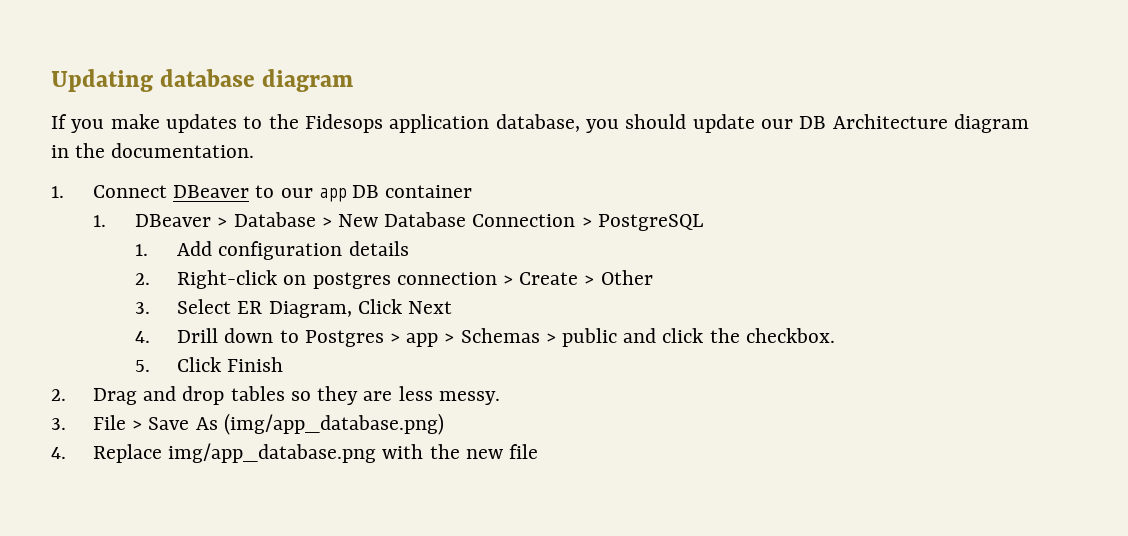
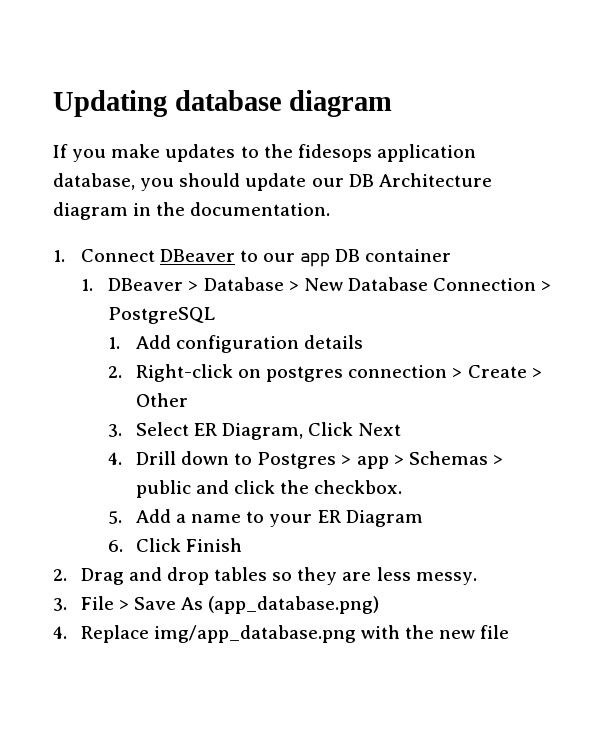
[304,114,383,133] Fidesops -> [297,144,372,162] fidesops
(151, 366) none -> [135,509,423,527] [108,540,124,552] Add a name to your ER Diagram // 6.
[223,413,444,435] (img/app_database.png) -> [208,596,380,614] (app_database.png)

